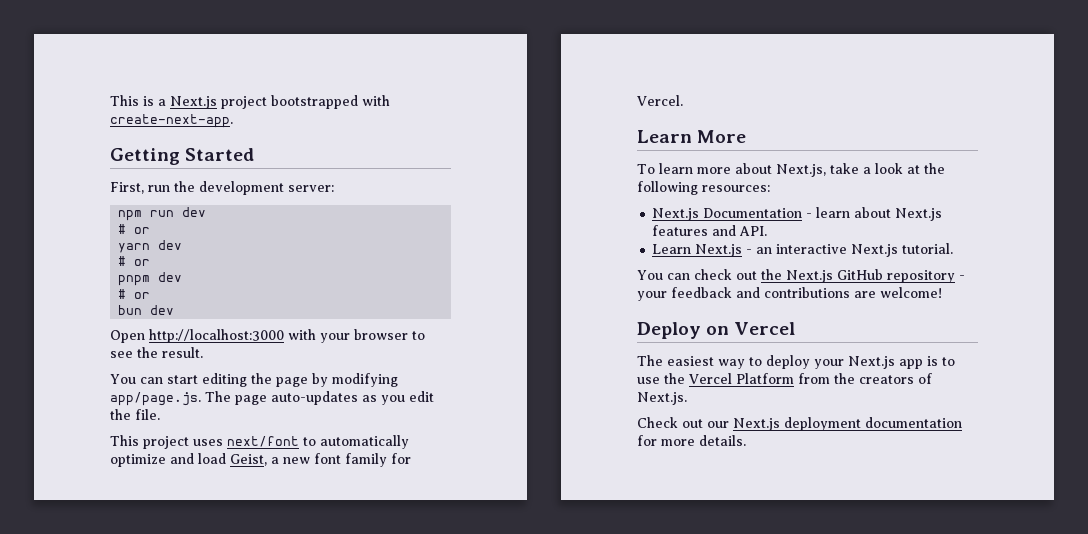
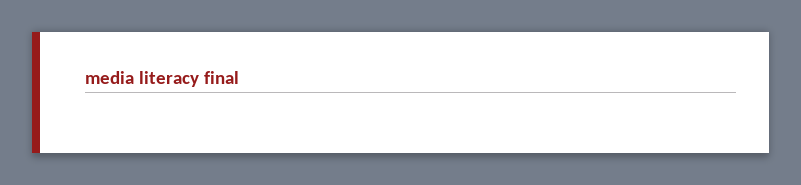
[110,95,390,109] [110,114,233,128] [110,148,255,165] [110,181,334,195] [118,207,207,221] [118,224,151,234] [118,240,183,253] [118,256,151,266] [118,272,183,286] [118,289,151,299] [118,305,175,315] [110,329,425,343] [110,347,203,358] [110,373,398,387] [110,391,434,406] [110,409,160,420] [110,435,409,449] [110,453,411,467] [637,95,683,106] [637,130,747,143] [637,163,945,177] [637,181,770,195] [652,207,943,221] [652,225,768,236] [652,243,954,257] [637,269,965,283] [637,287,942,301] [637,322,796,339] [637,355,955,369] [637,373,932,384] [637,392,687,405] [637,417,962,431] [637,435,746,446] This is a Next.js project bootstrapped with create-next-app. // Getting Started // First, run the development server: // npm run dev // # or // yarn dev // # or // pnpm dev // # or // bun dev // Open http://localhost:3000 with your browser to see the result. // You can start editing the page by modifying app/page.js. The page auto-updates as you edit the file. // This project uses next/font to automatically optimize and load Geist, a new font family for Vercel. // Learn More // To learn more about Next.js, take a look at the following resources: // Next.js Documentation - learn about Next.js features and API. // Learn Next.js - an interactive Next.js tutorial. // You can check out the Next.js GitHub repository - your feedback and contributions are welcome! // Deploy on Vercel // The easiest way to deploy your Next.js app is to use the Vercel Platform from the creators of Next.js. // Check out our Next.js deployment documentation for more details. -> [85,71,239,87] media literacy final

